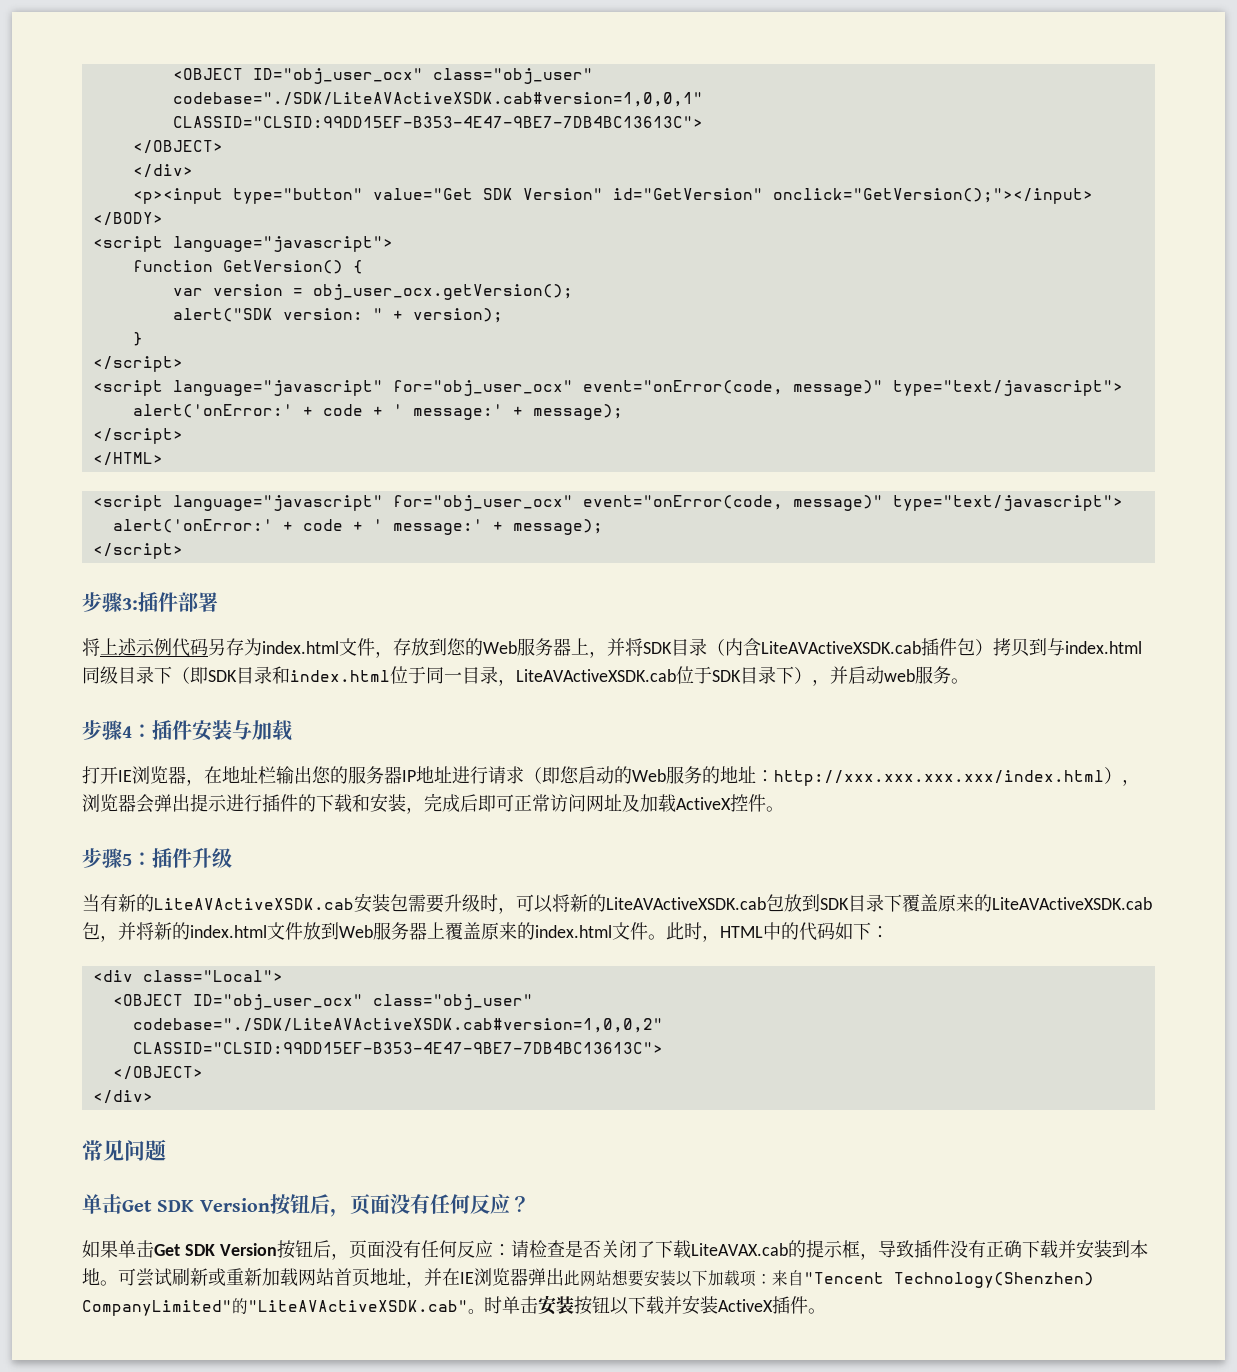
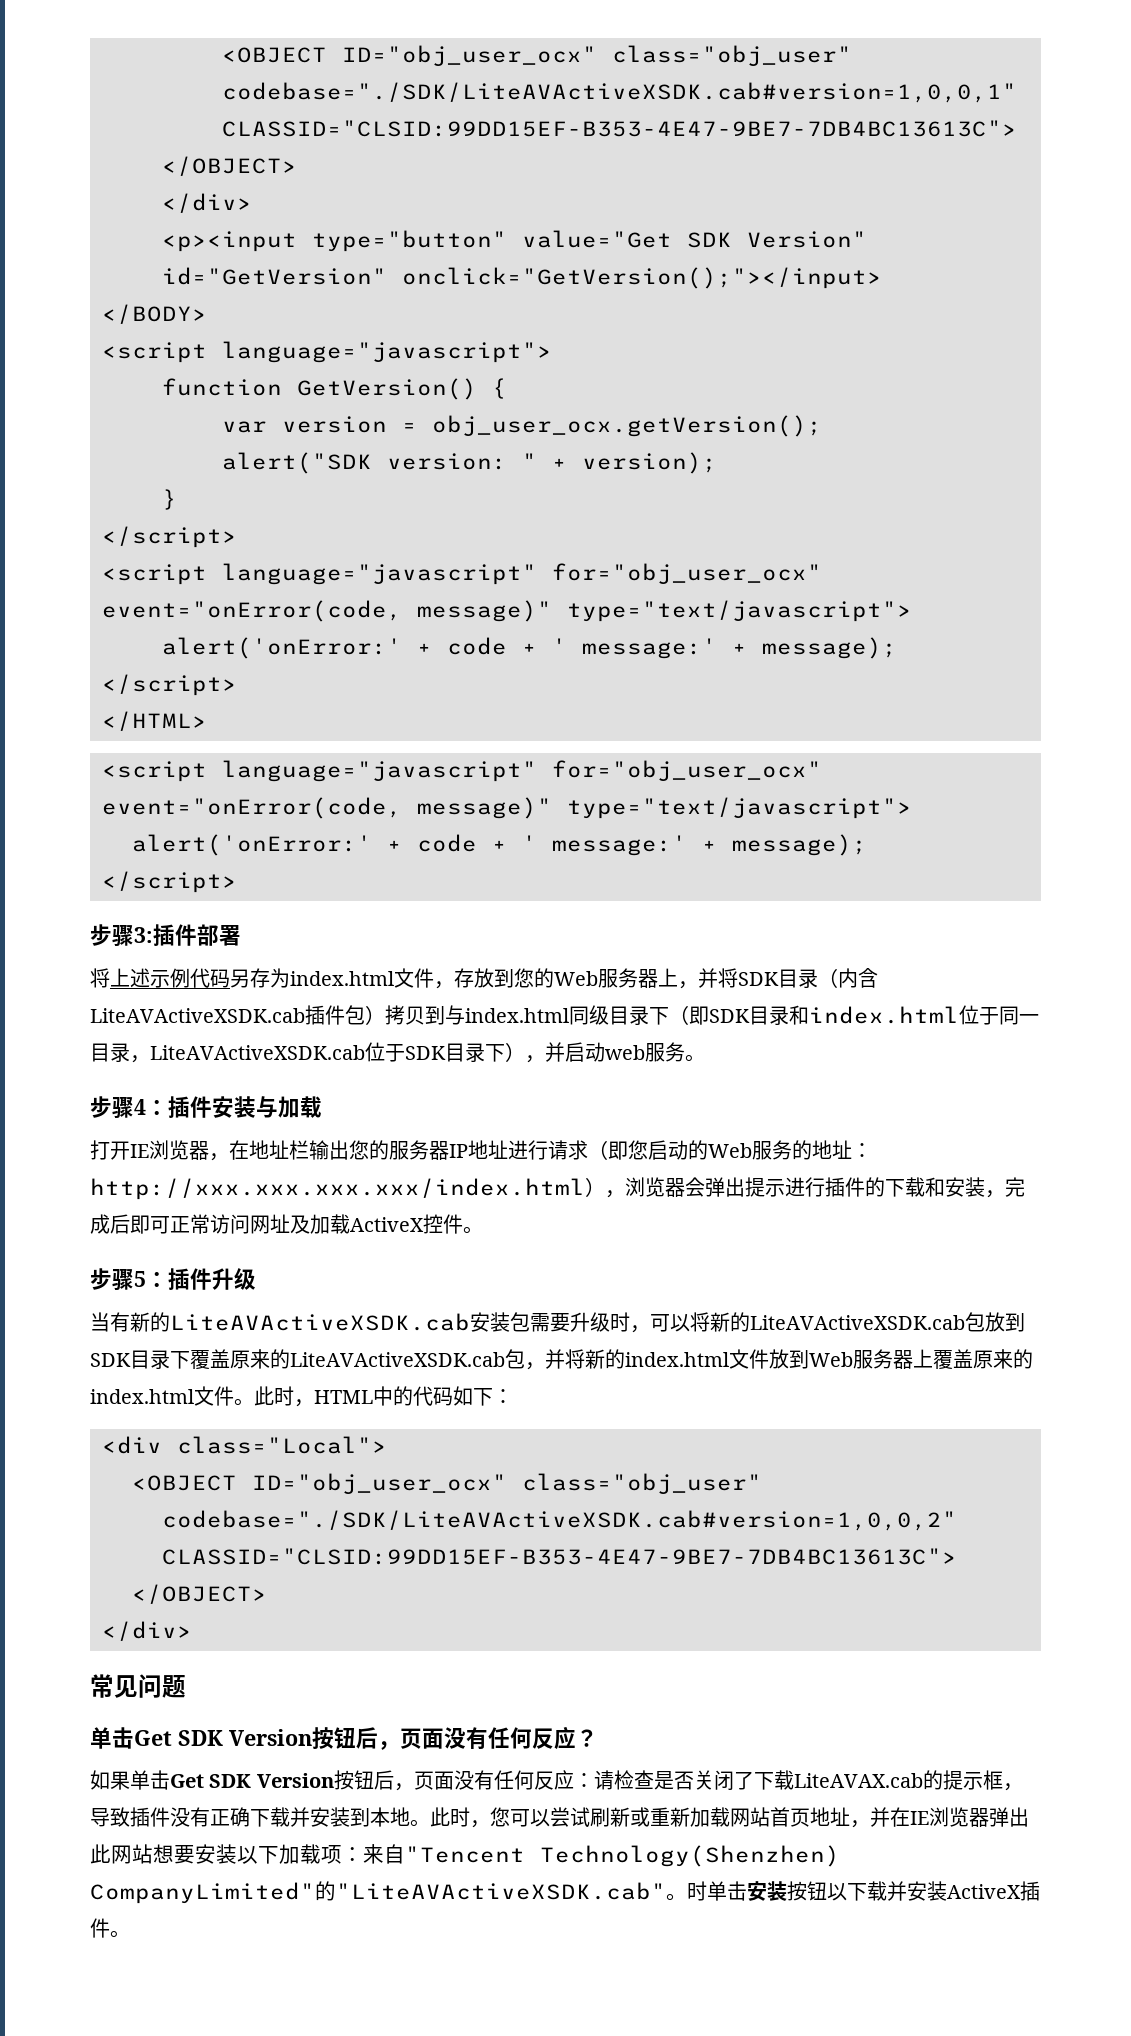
[118,1268,136,1286] 可 -> [430,1807,550,1828] 此时，您可以

